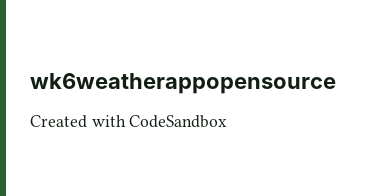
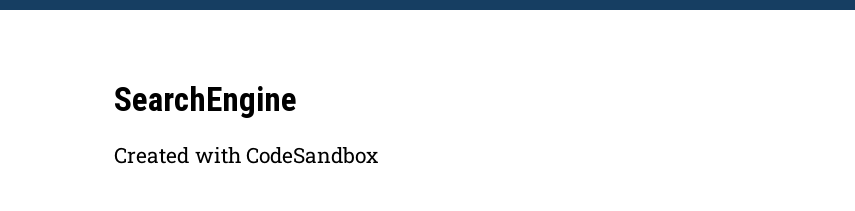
[30,73,336,94] wk6weatherappopensource -> [114,86,297,118] SearchEngine

